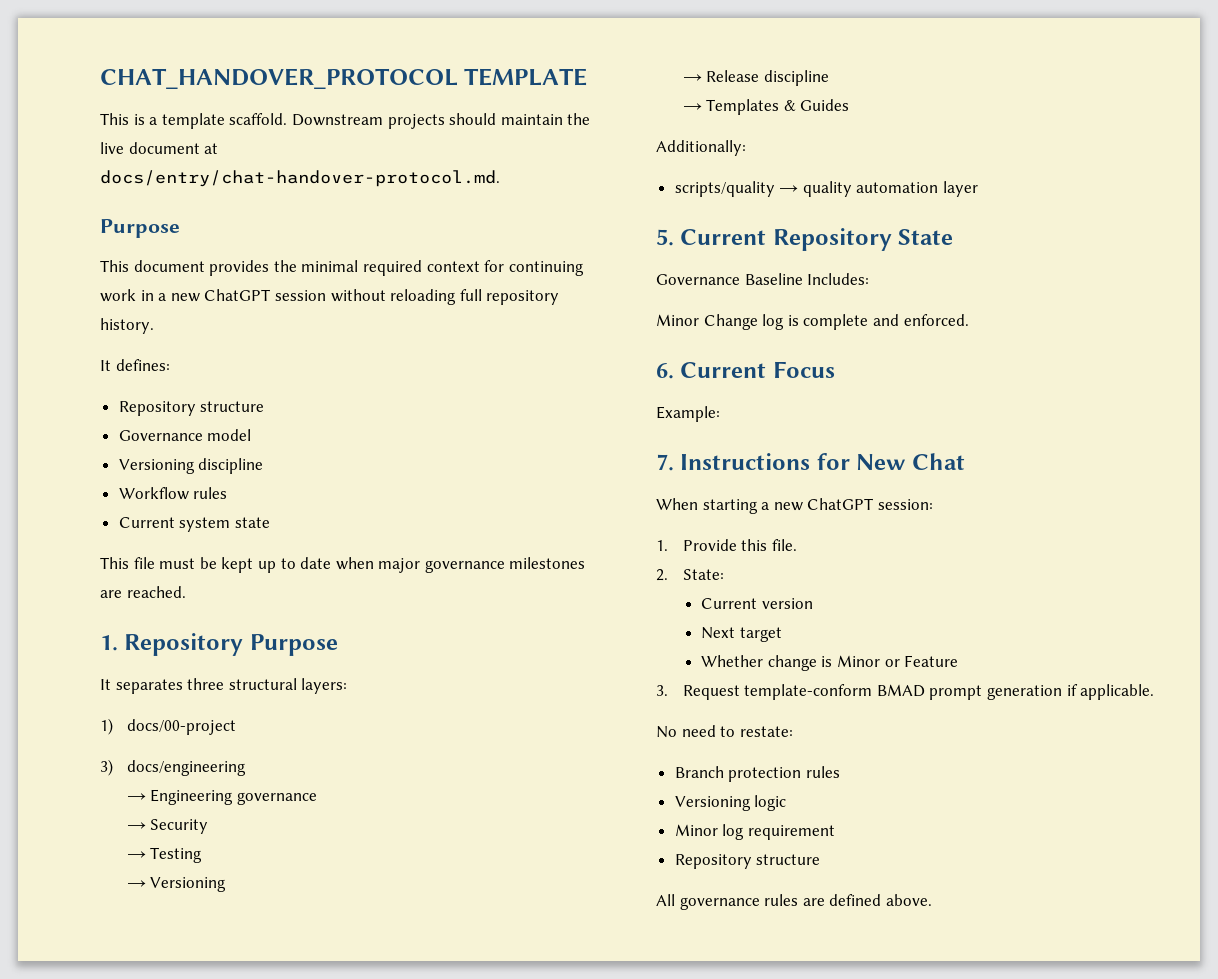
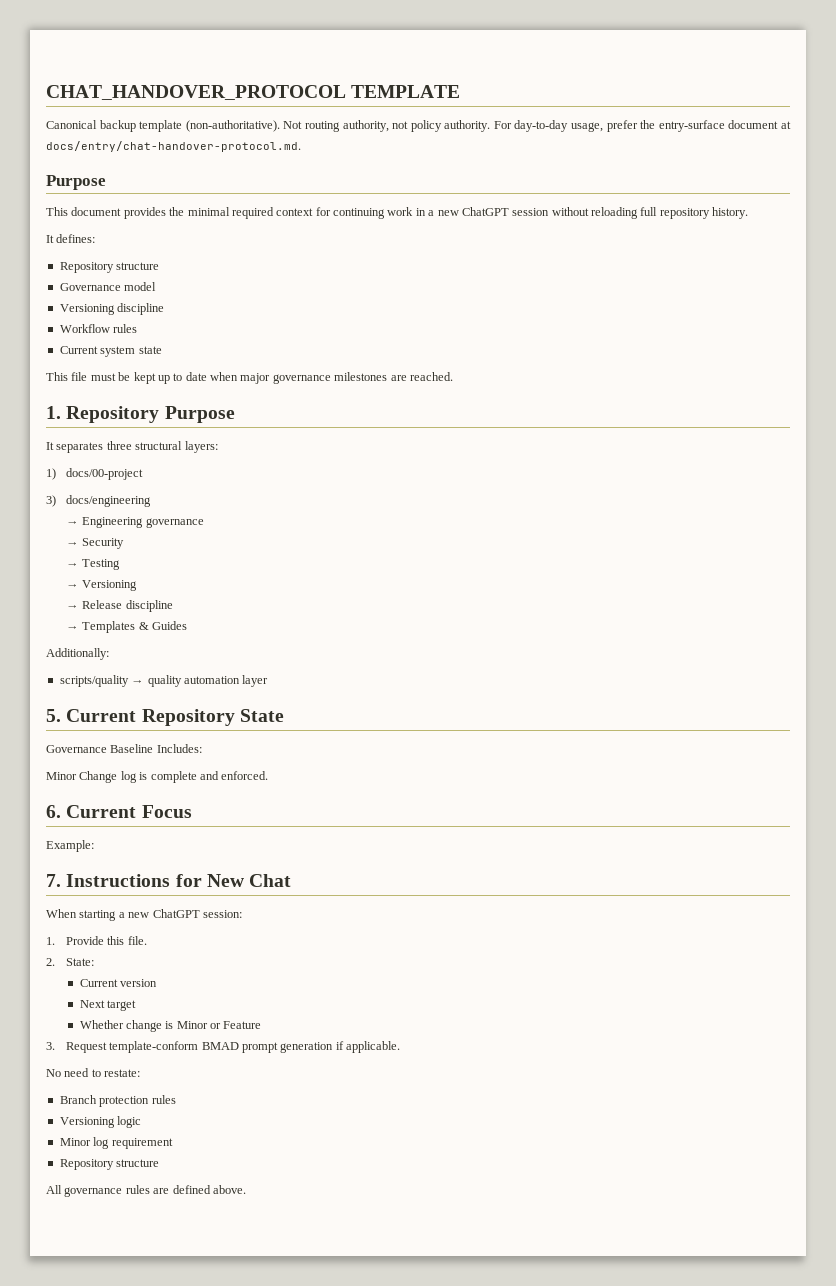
[100,113,591,129] [100,142,124,154] This is a template scaffold. Downstream projects should maintain the live -> [46,120,725,132] Canonical backup template (non-authoritative). Not routing authority, not policy authority. For day-to-day usage, prefer the entry-surface

